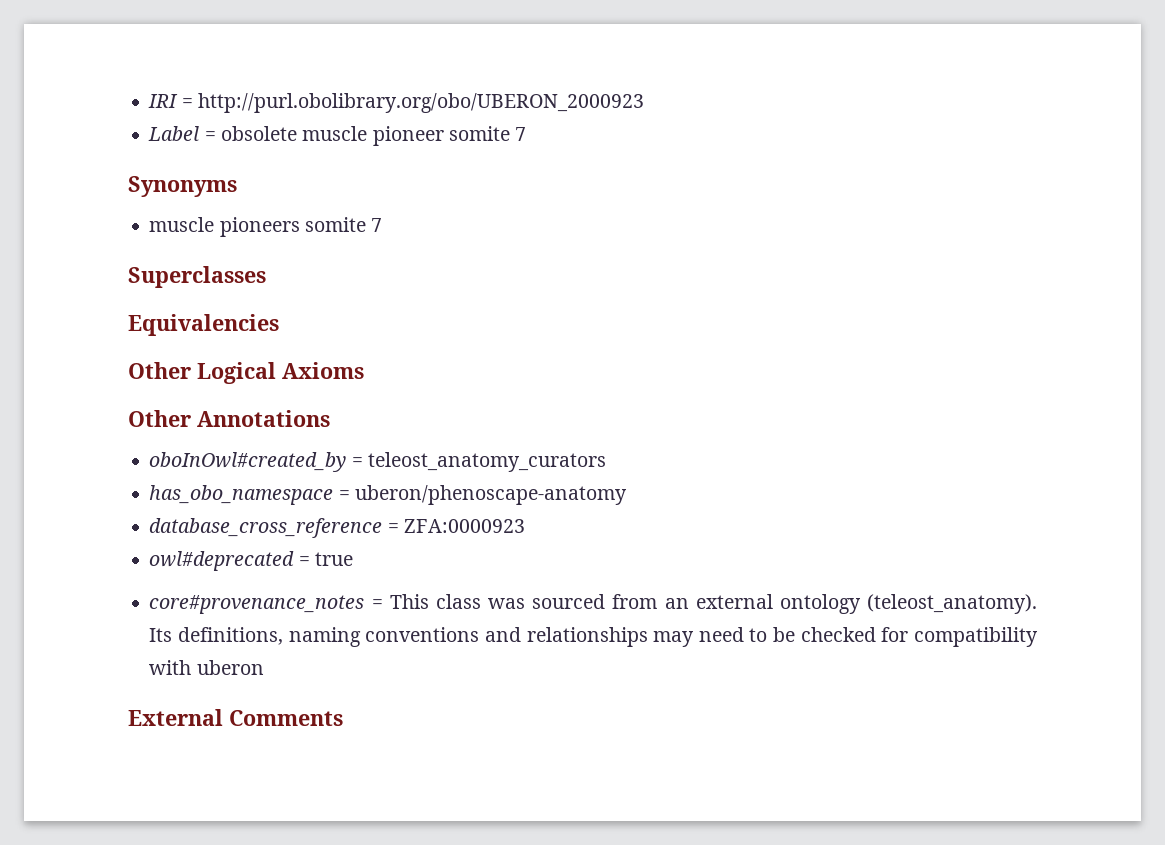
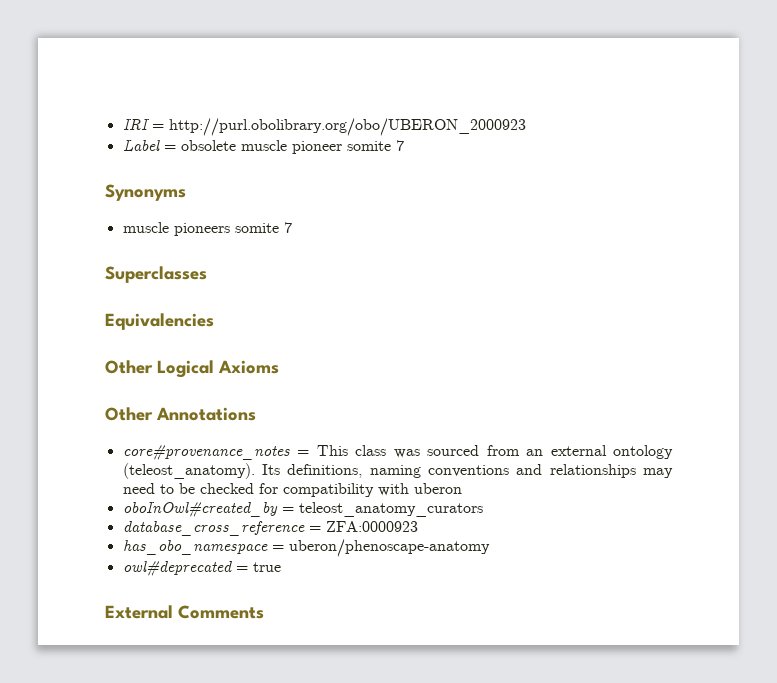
[149,452,606,472] [149,485,627,505] [149,518,525,538] [149,551,353,571] // oboInOwl#created_by = teleost_anatomy_curators // has_obo_namespace = uberon/phenoscape-anatomy // database_cross_reference = ZFA:0000923 // owl#deprecated = true -> (256, 414) none
(264, 667) none -> [122,502,483,517] [122,521,418,536] [122,539,490,557] [122,561,281,576] // oboInOwl#created_by = teleost_anatomy_curators // database_cross_reference = ZFA:0000923 // has_obo_namespace = uberon/phenoscape-anatomy // owl#deprecated = true

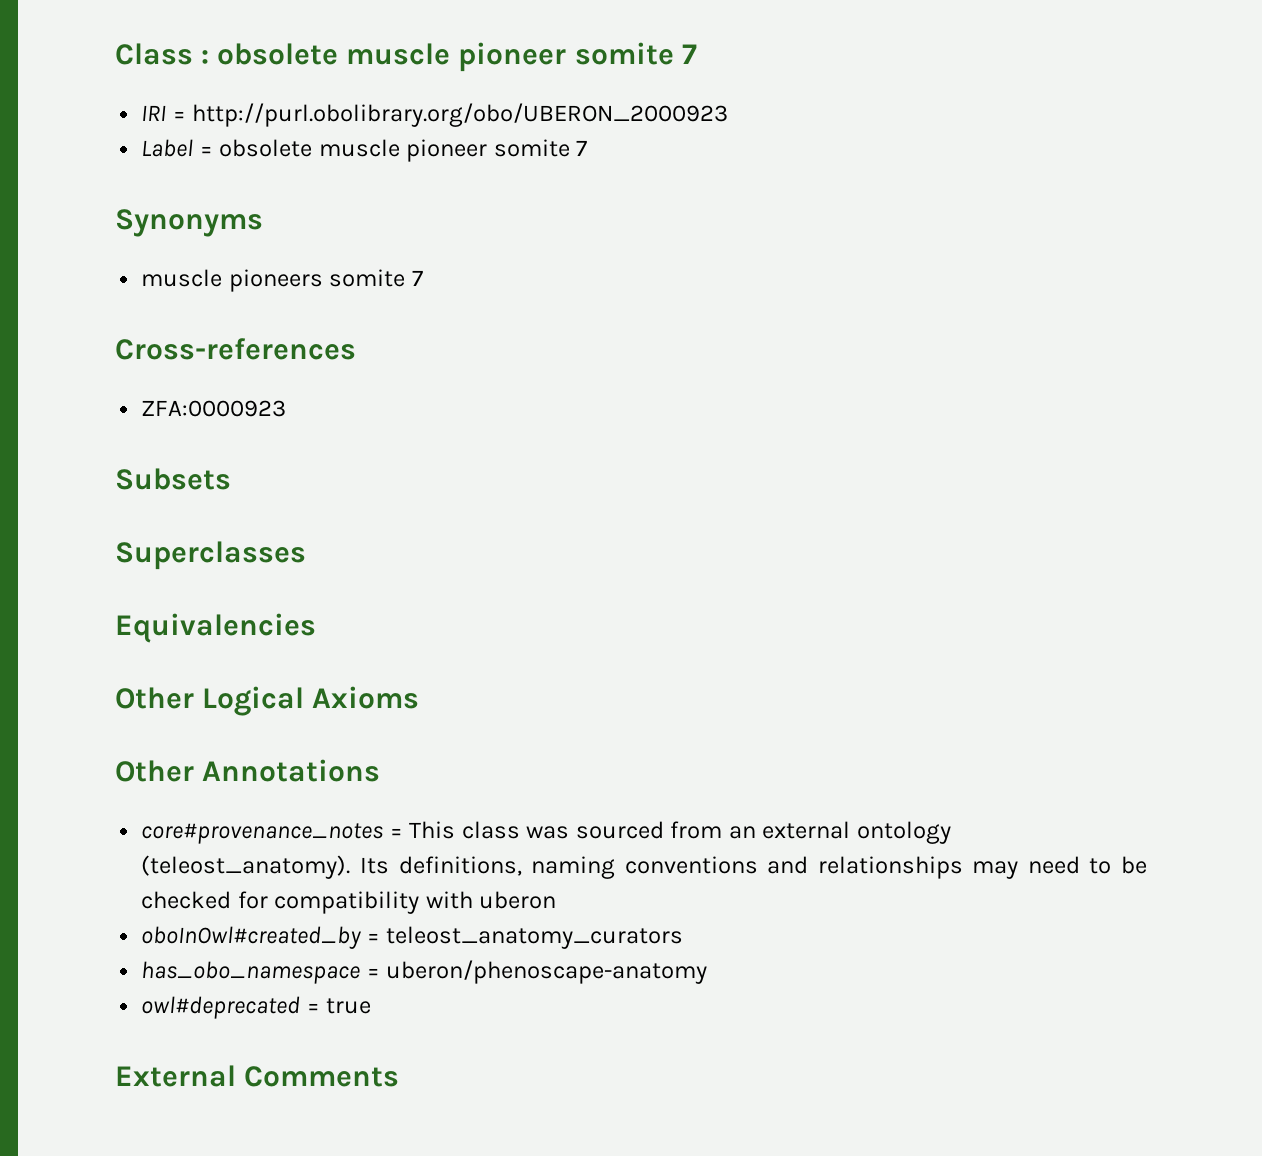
(122, 124) none -> [115,42,697,72] Class : obsolete muscle pioneer somite 7 //
(292, 227) none -> [115,338,356,360] [141,400,287,417] [115,468,231,490] // Cross-references // ZFA:0000923 // Subsets
[122,521,418,536] // database_cross_reference = ZFA:0000923 -> (684, 937) none

